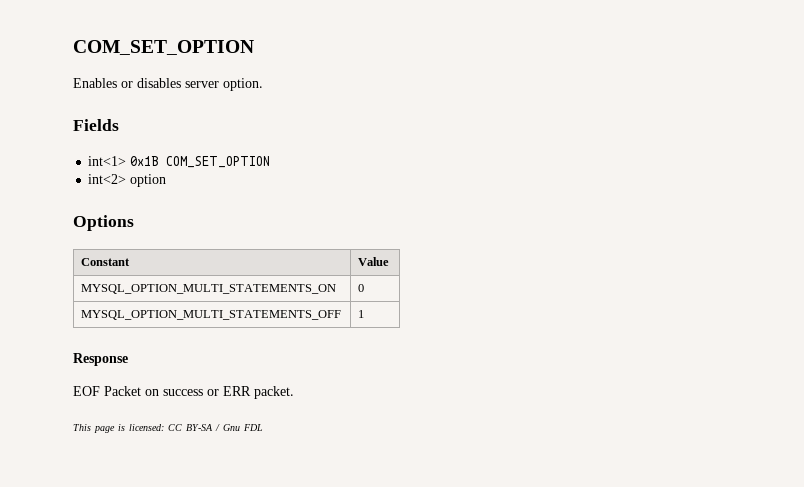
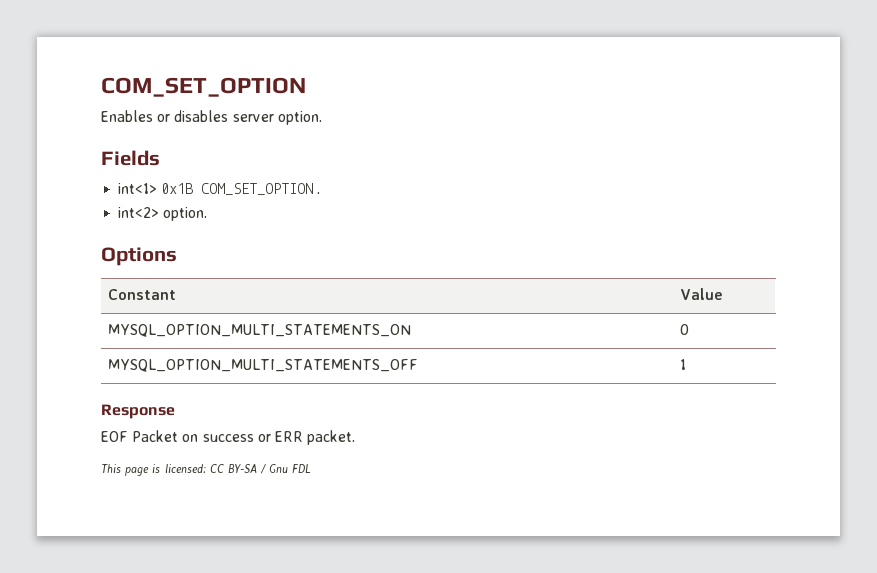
(271, 162) none -> [317,192,321,194] .
[130,174,167,187] option -> [163,207,208,221] option.

